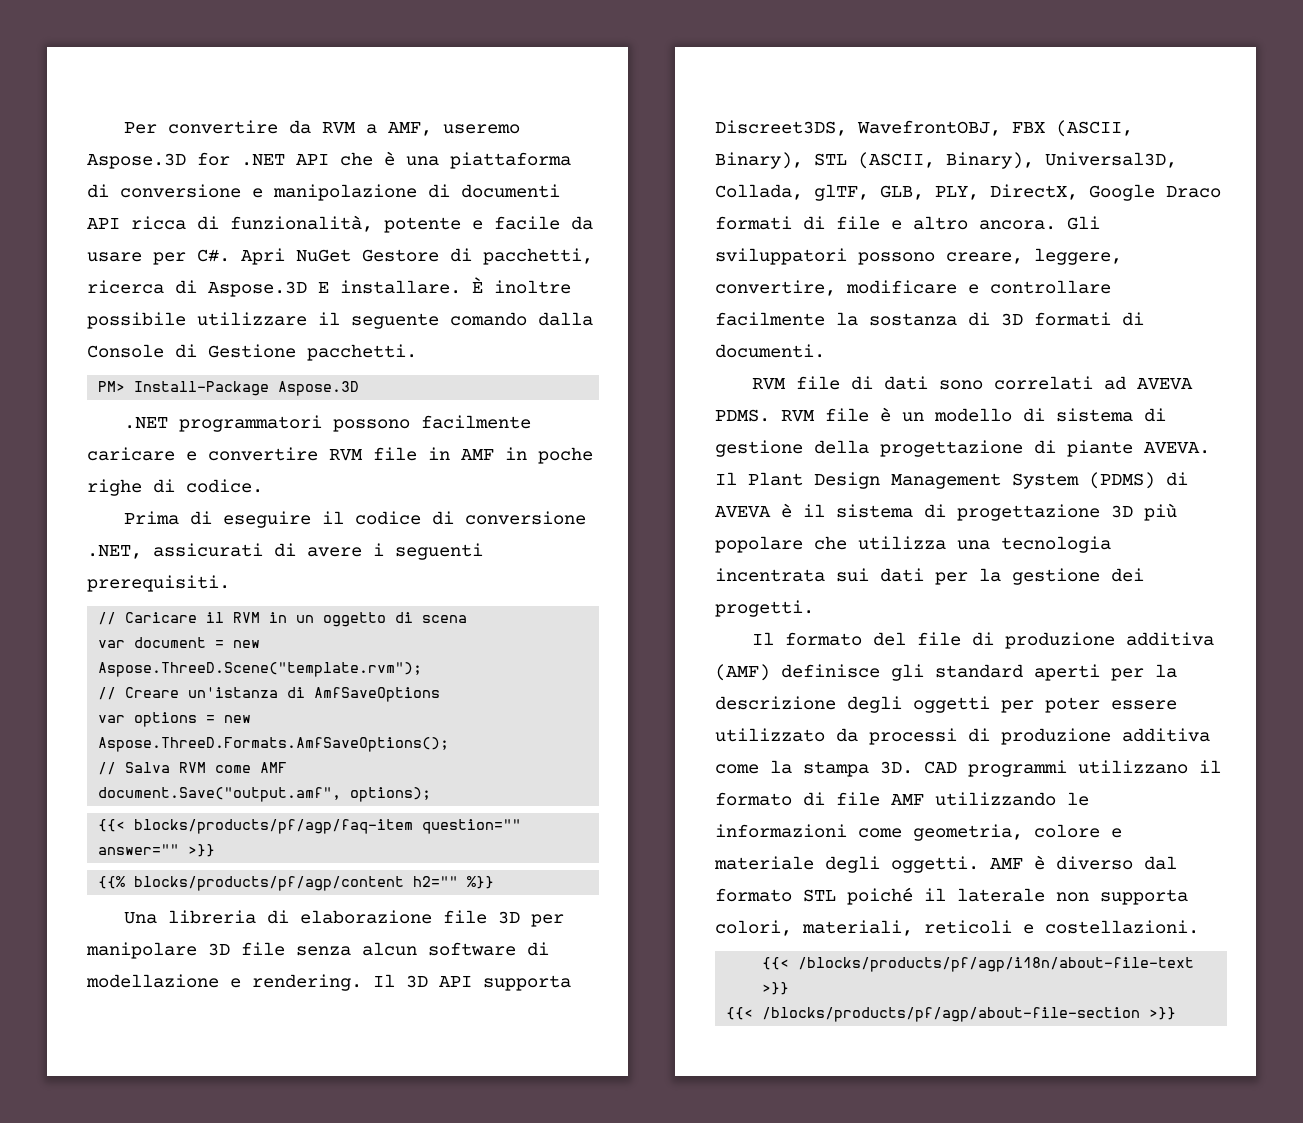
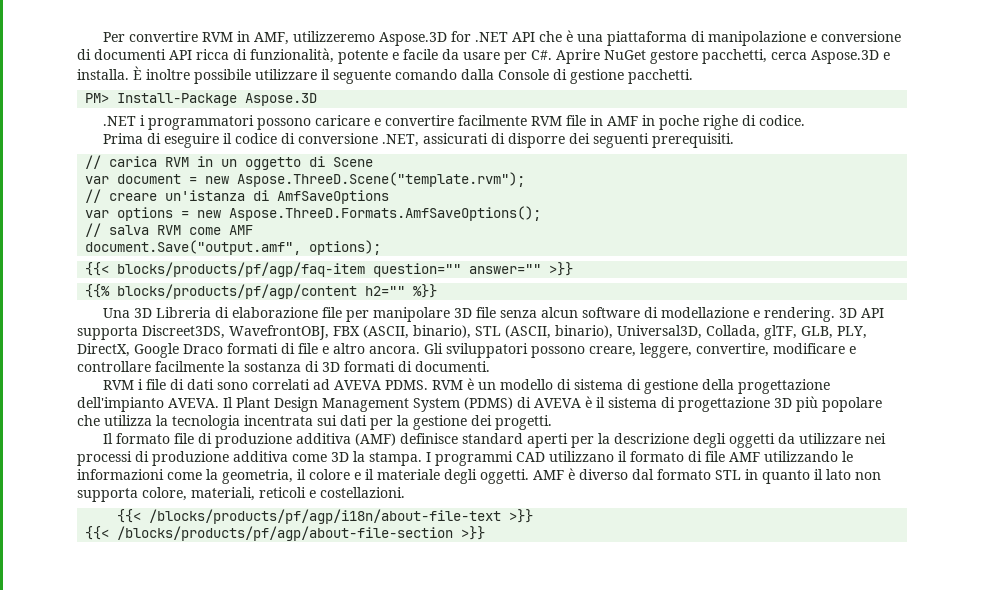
[288,120,520,136] da RVM a AMF, useremo -> [201,31,375,45] RVM in AMF, utilizzeremo
[120,184,417,201] conversione e manipolazione -> [707,31,901,46] manipolazione e conversione
[241,248,593,265] [87,280,461,297] Apri NuGet Gestore di pacchetti, ricerca di Aspose.3D E installare. -> [556,49,890,64] [77,69,129,80] Aprire NuGet gestore pacchetti, cerca Aspose.3D e installa.
[208,344,296,358] Gestione -> [570,69,624,84] gestione
(168, 423) none -> [139,115,145,126] i
[420,415,531,429] facilmente -> (311, 124) none
(318, 454) none -> [457,115,527,126] facilmente
[307,543,384,557] avere i -> [507,133,590,148] disporre dei
[125,612,225,623] Caricare il -> [109,156,158,167] carica
[422,615,468,623] scena -> [333,157,374,167] Scene
[125,687,180,698] Creare -> [109,193,158,201] creare
[125,762,171,773] Salva -> [109,225,150,235] salva
[167,910,256,924] libreria -> [133,307,211,318] 3D Libreria
[497,911,520,924] 3D -> (342, 312) none
[373,974,395,987] Il -> (835, 314) none
[715,152,803,169] Binary), -> [413,325,471,339] binario),
[946,152,1034,169] Binary), -> [555,325,613,339] binario),
(786, 384) none -> [137,379,143,390] i
[825,408,869,422] file -> (463, 385) none
[1034,440,1133,457] di piante -> [77,397,164,412] dell'impianto
[957,540,990,550] una -> [156,415,168,426] la
[872,632,906,646] del -> (170, 438) none
[891,664,924,681] gli -> (458, 438) none
[1001,697,1177,713] [715,728,858,742] per poter essere utilizzato da -> [777,433,886,444] da utilizzare nei
[770,760,1067,777] la stampa 3D. CAD programmi -> [331,451,545,466] 3D la stampa. I programmi CAD
[913,824,1023,841] geometria, -> [206,469,306,484] la geometria, il
(1122, 833) none -> [365,469,374,480] il
[847,887,1045,905] poiché il laterale -> [745,469,851,484] in quanto il lato
[715,920,792,936] colori, -> [142,487,187,501] colore,

